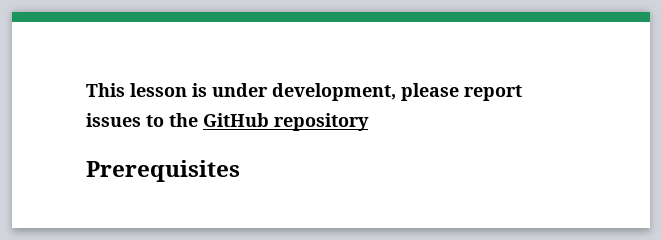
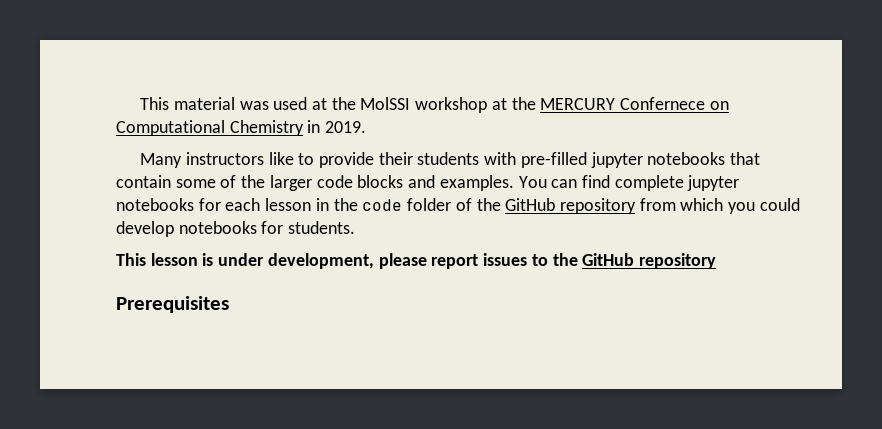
[86,83,125,97] This -> [140,97,729,113] [116,120,367,136] [140,152,761,168] [116,175,740,191] [116,198,800,214] [116,221,356,237] [116,253,146,266] This material was used at the MolSSI workshop at the MERCURY Confernece on Computational Chemistry in 2019. // Many instructors like to provide their students with pre-filled jupyter notebooks that contain some of the larger code blocks and examples. You can find complete jupyter notebooks for each lesson in the code folder of the GitHub repository from which you could develop notebooks for students. // This

